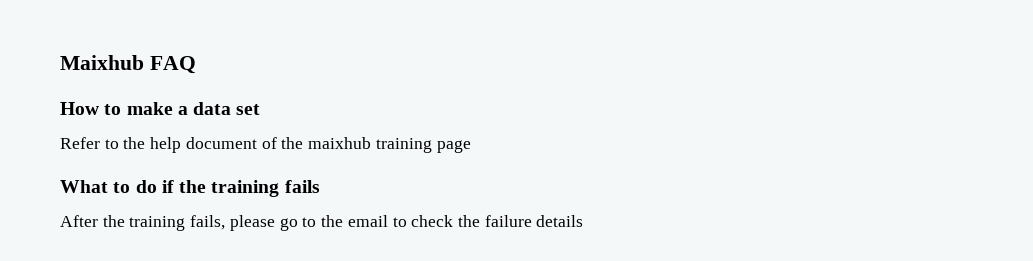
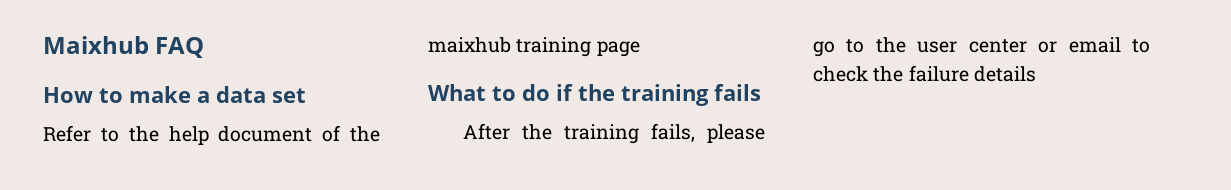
(344, 221) none -> [917,39,1058,53] user center or

